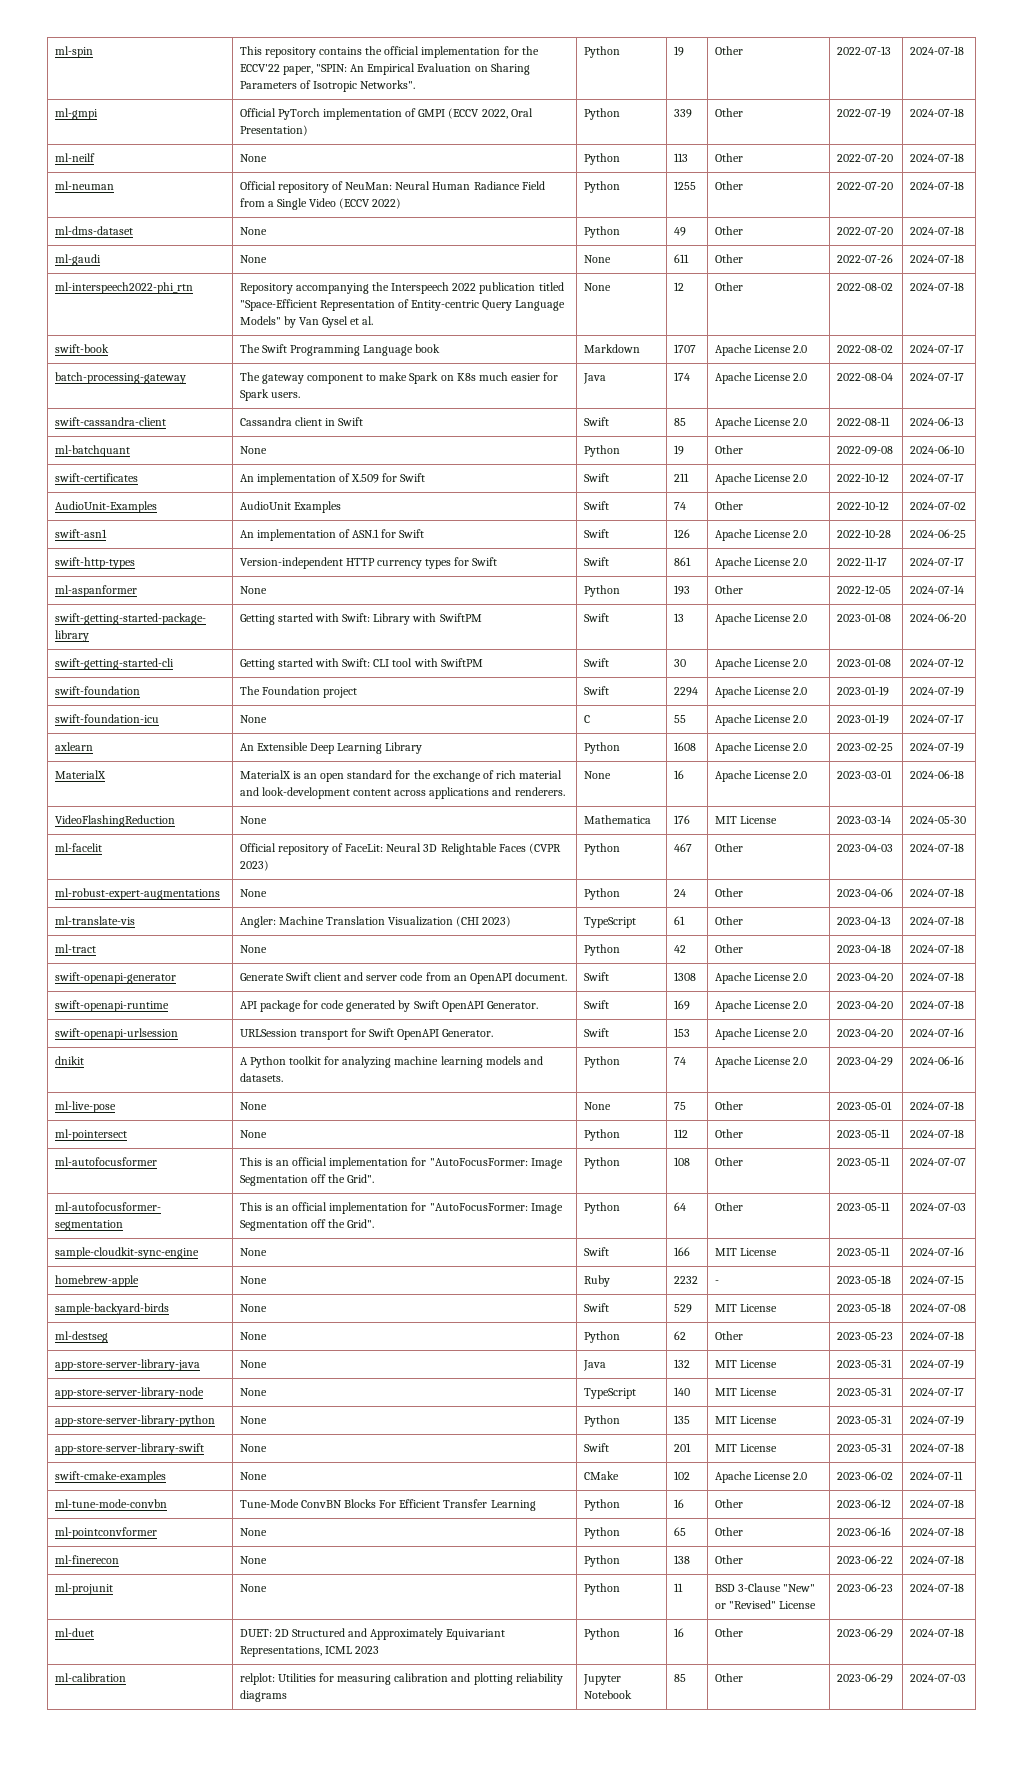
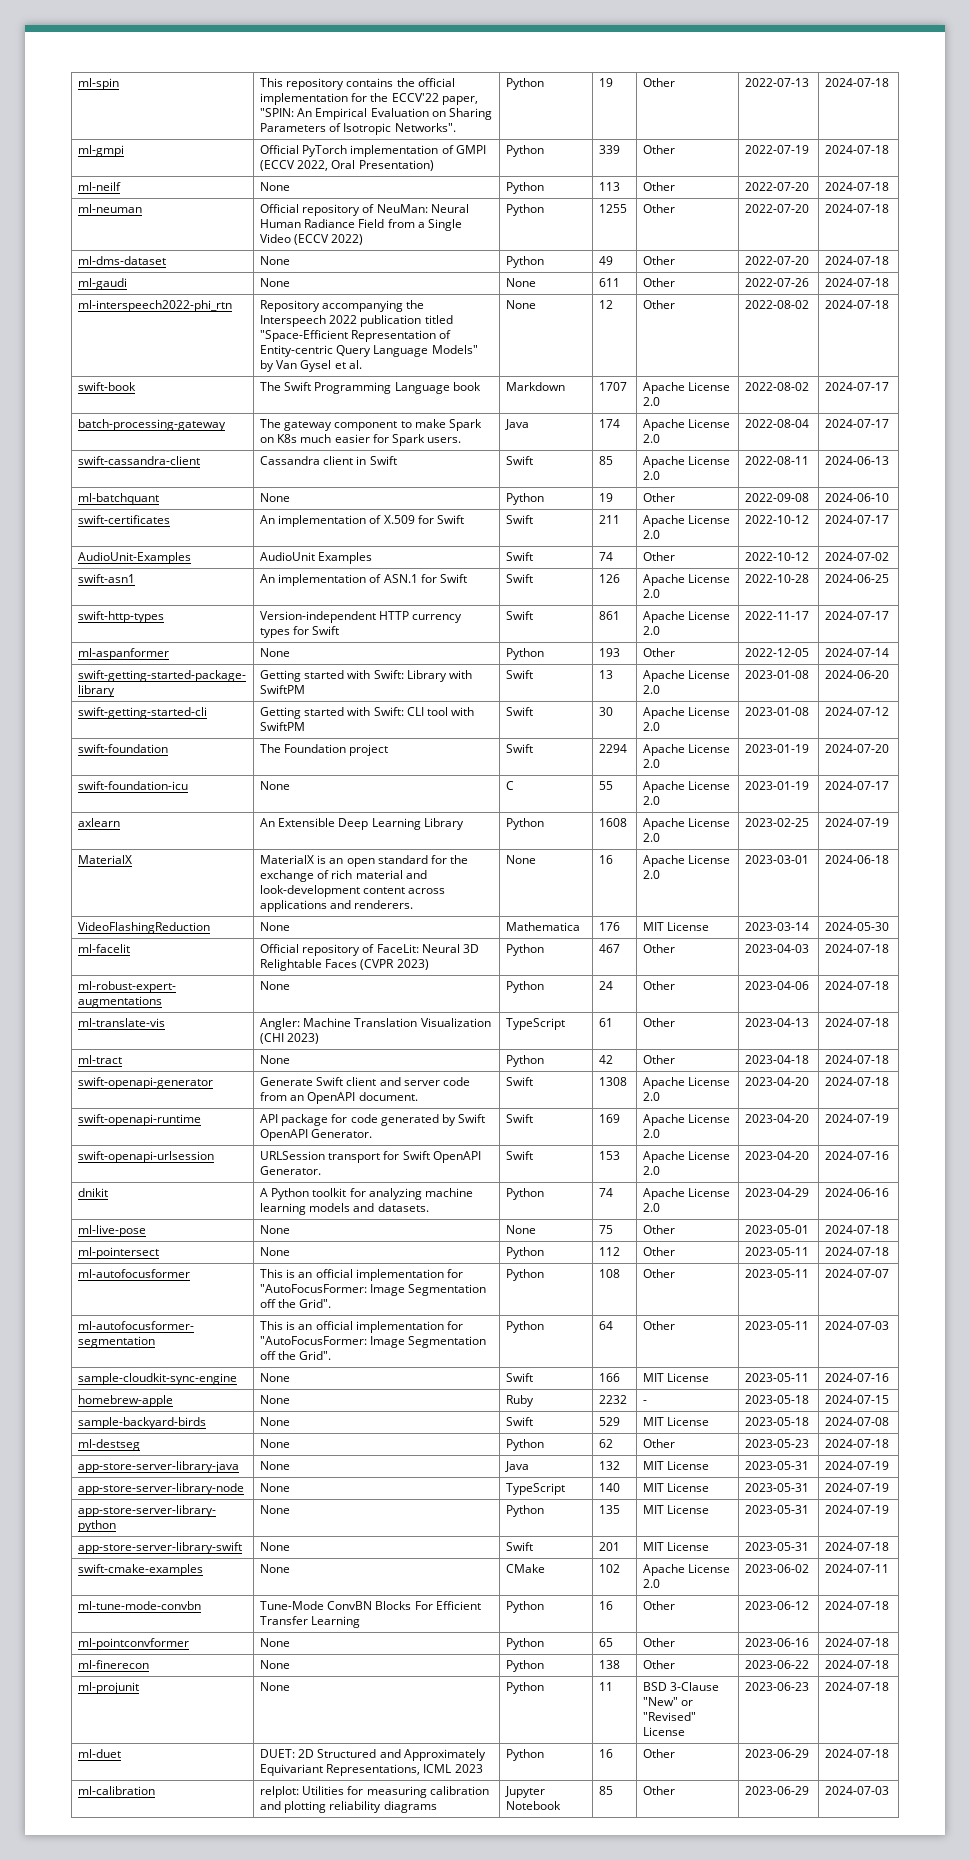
[909,686,964,696] 2024-07-19 -> [825,744,890,753] 2024-07-20
[909,1000,964,1009] 2024-07-18 -> [825,1114,890,1123] 2024-07-19
[909,1387,964,1396] 2024-07-17 -> [825,1483,890,1492] 2024-07-19

